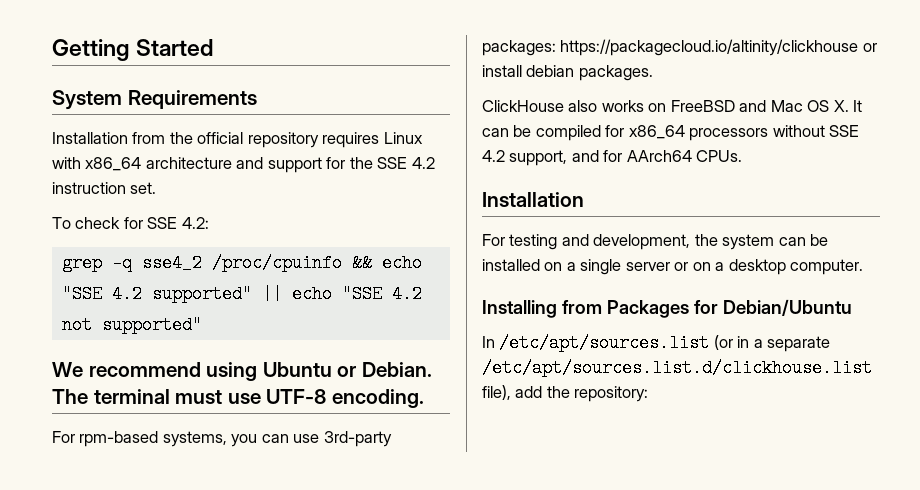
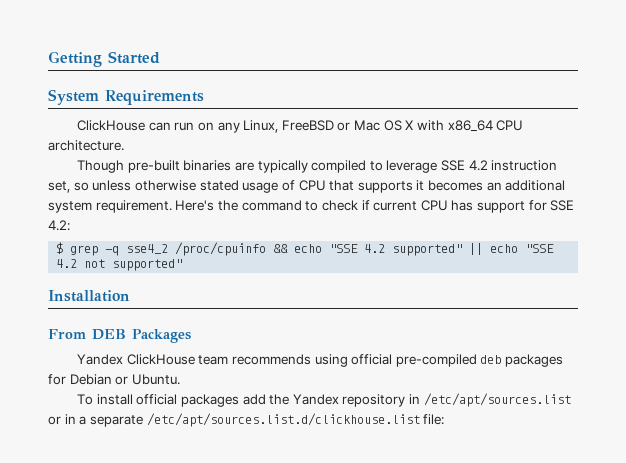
[52,132,423,148] [52,157,435,173] [52,182,157,194] [52,217,121,229] Installation from the official repository requires Linux with x86_64 architecture and support for the SSE 4.2 instruction set. // To check -> [76,120,524,133] [48,140,124,151] [76,160,558,173] [48,180,566,193] [48,200,526,213] ClickHouse can run on any Linux, FreeBSD or Mac OS X with x86_64 CPU architecture. // Though pre-built binaries are typically compiled to leverage SSE 4.2 instruction set, so unless otherwise stated usage of CPU that supports it becomes an additional system requirement. Here's the command to check if current CPU has support
(209, 223) none -> [56,242,64,254] $
[52,362,432,381] [52,389,424,408] [52,431,392,447] [482,39,877,56] [482,65,653,81] [482,100,863,112] [482,125,860,141] [482,150,743,166] [482,192,584,207] [482,234,829,250] [482,259,864,275] [482,299,852,318] [482,334,831,352] [482,359,872,377] [482,385,649,402] We recommend using Ubuntu or Debian. The terminal must use UTF-8 encoding. // For rpm-based systems, you can use 3rd-party packages: https://packagecloud.io/altinity/clickhouse or install debian packages. // ClickHouse also works on FreeBSD and Mac OS X. It can be compiled for x86_64 processors without SSE 4.2 support, and for AArch64 CPUs. // Installation // For testing and development, the system can be installed on a single server or on a desktop computer. // Installing from Packages for Debian/Ubuntu // In /etc/apt/sources.list (or in a separate /etc/apt/sources.list.d/clickhouse.list file), add the repository: -> [48,290,130,302] [48,329,191,343] [76,354,564,367] [48,374,180,385] [76,393,571,407] [48,413,445,427] Installation // From DEB Packages // Yandex ClickHouse team recommends using official pre-compiled deb packages for Debian or Ubuntu. // To install official packages add the Yandex repository in /etc/apt/sources.list or in a separate /etc/apt/sources.list.d/clickhouse.list file:

